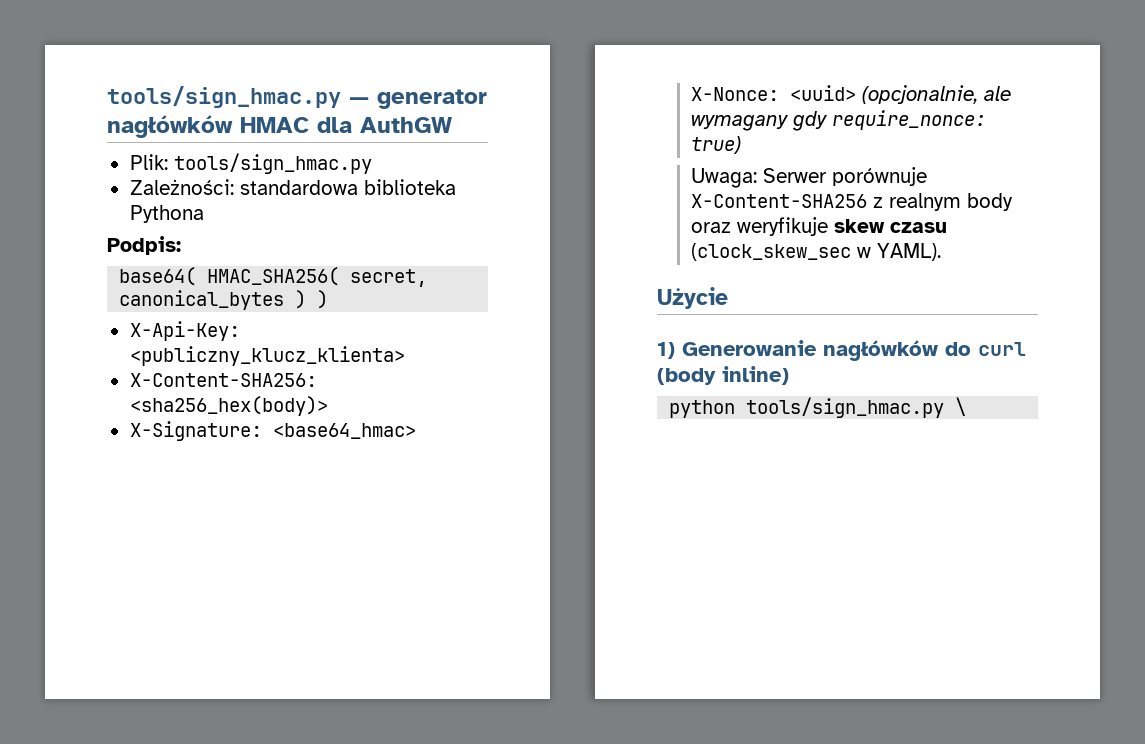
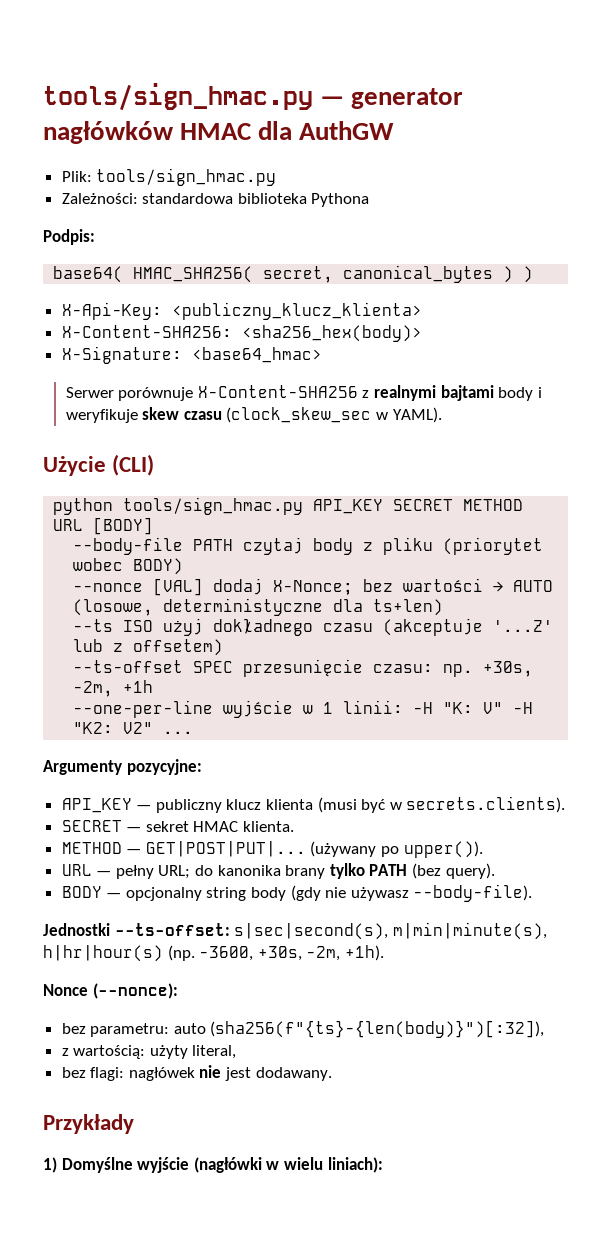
[691,85,1012,104] [691,110,987,131] [691,136,742,154] [691,167,928,188] [691,193,1014,211] [691,222,732,233] X-Nonce: <uuid> (opcjonalnie, ale wymagany gdy require_nonce: true) // Uwaga: Serwer porównuje X-Content-SHA256 z realnym body oraz -> [65,385,542,401] Serwer porównuje X-Content-SHA256 z realnymi bajtami body i
[657,340,1026,361] [657,366,789,385] [669,397,967,418] // 1) Generowanie nagłówków do curl (body inline) // python tools/sign_hmac.py \ -> [112,454,155,476] [53,497,524,515] [53,517,154,535] [73,537,544,555] [73,558,184,575] [73,578,554,596] [73,598,444,616] [73,618,554,636] [73,639,224,656] [73,659,534,677] [73,680,154,697] [73,700,534,718] [73,722,194,734] [43,759,202,775] [61,796,566,813] [61,820,295,832] [61,841,483,858] [61,863,495,879] [61,884,533,902] [43,922,547,940] [43,945,384,962] [43,983,178,999] [61,1020,545,1038] [61,1045,237,1059] [61,1065,332,1081] [43,1114,134,1134] [43,1157,383,1173] (CLI) // python tools/sign_hmac.py API_KEY SECRET METHOD URL [BODY] // --body-file PATH czytaj body z pliku (priorytet wobec BODY) // --nonce [VAL] dodaj X-Nonce; bez wartości → AUTO (losowe, deterministyczne dla ts+len) // --ts ISO użyj dokładnego czasu (akceptuje '...Z' lub z offsetem) // --ts-offset SPEC przesunięcie czasu: np. +30s, -2m, +1h // --one-per-line wyjście w 1 linii: -H "K: V" -H "K2: V2" ... // Argumenty pozycyjne: // API_KEY — publiczny klucz klienta (musi być w secrets.clients). // SECRET — sekret HMAC klienta. // METHOD — GET|POST|PUT|... (używany po upper()). // URL — pełny URL; do kanonika brany tylko PATH (bez query). // BODY — opcjonalny string body (gdy nie używasz --body-file). // Jednostki --ts-offset: s|sec|second(s), m|min|minute(s), h|hr|hour(s) (np. -3600, +30s, -2m, +1h). // Nonce (--nonce): // bez parametru: auto (sha256(f"{ts}-{len(body)}")[:32]), // z wartością: użyty literal, // bez flagi: nagłówek nie jest dodawany. // Przykłady // 1) Domyślne wyjście (nagłówki w wielu liniach):

